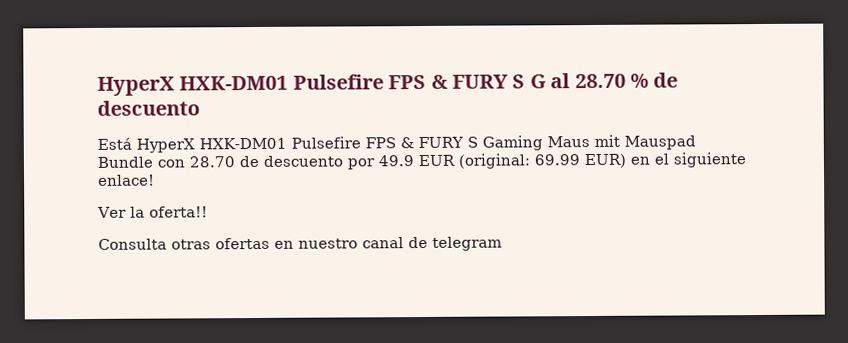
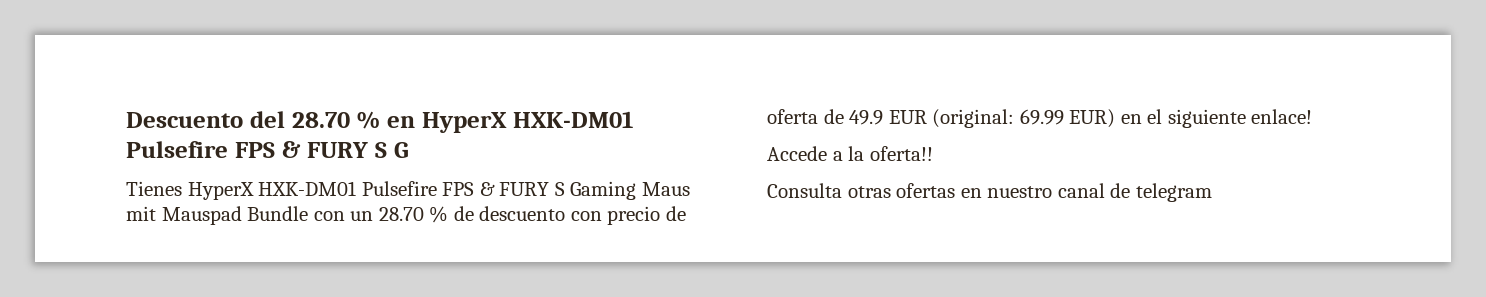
(97, 86) none -> [126,111,415,129] Descuento del 28.70 % en
[550,72,679,89] [97,100,200,116] [97,137,132,150] al 28.70 % de descuento // Está -> [126,181,182,196] // Tienes
[189,155,375,170] 28.70 de descuento por -> [350,206,686,225] [767,109,844,124] un 28.70 % de descuento con precio de oferta de
[97,206,127,218] Ver -> [767,146,843,161] Accede a

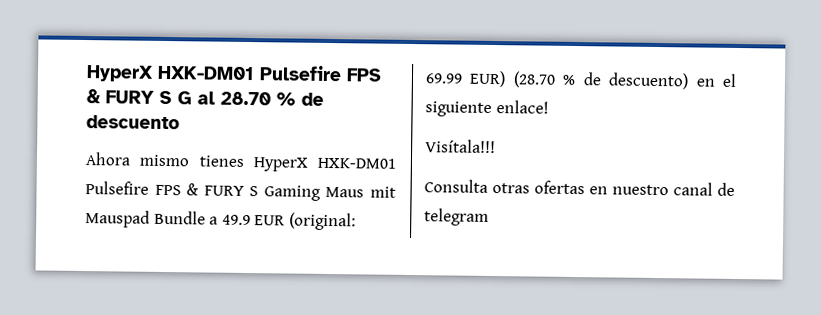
[126,111,415,129] Descuento del 28.70 % en -> (86, 73) none
[126,181,182,196] // Tienes -> [197,91,324,106] [86,115,180,130] [85,152,245,167] al 28.70 % de descuento // Ahora mismo tienes
[313,206,686,225] [767,109,844,124] con un 28.70 % de descuento con precio de oferta de -> [209,216,219,225] a
(1116, 118) none -> [512,71,690,90] (28.70 % de descuento)
[767,146,933,161] Accede a la oferta!! -> [425,139,496,154] Visítala!!!

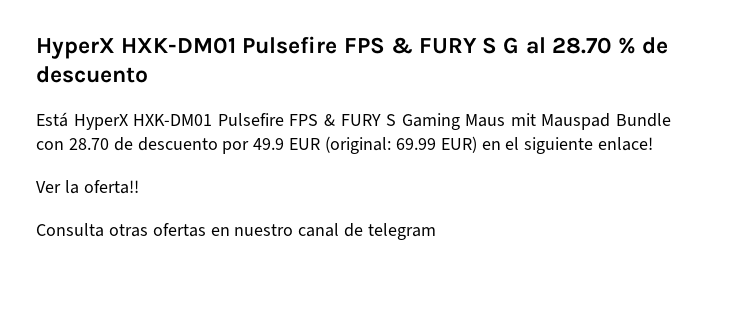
[85,152,245,167] Ahora mismo tienes -> [36,112,68,127] Está
[209,216,219,225] a -> [36,137,250,154] con 28.70 de descuento por
[512,71,690,90] (28.70 % de descuento) -> (477, 144) none
[425,139,496,154] Visítala!!! -> [36,180,139,194] Ver la oferta!!

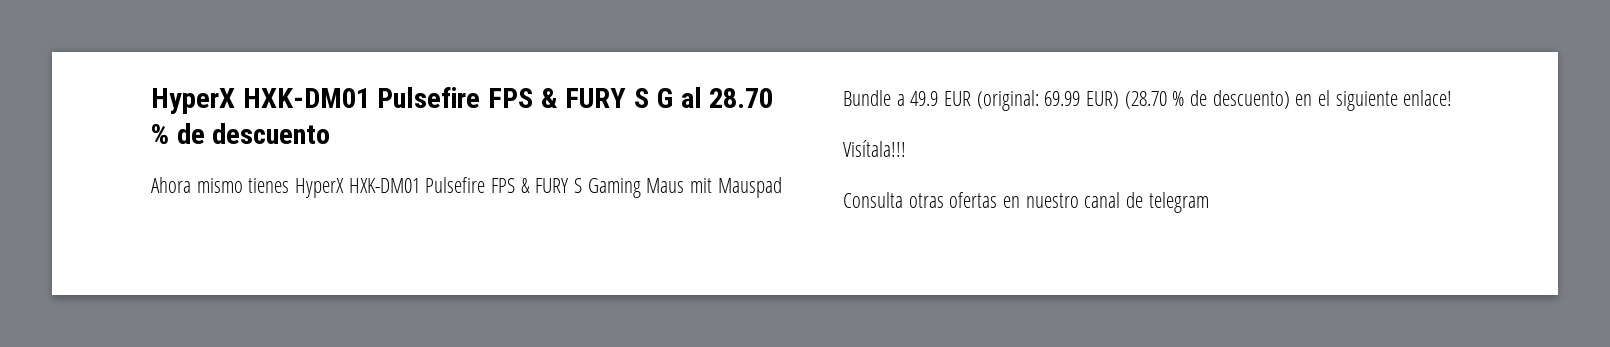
[36,112,68,127] Está -> [151,177,290,193] Ahora mismo tienes
[36,137,250,154] con 28.70 de descuento por -> [896,94,905,106] a
(477, 144) none -> [1124,90,1290,109] (28.70 % de descuento)
[36,180,139,194] Ver la oferta!! -> [843,140,906,157] Visítala!!!

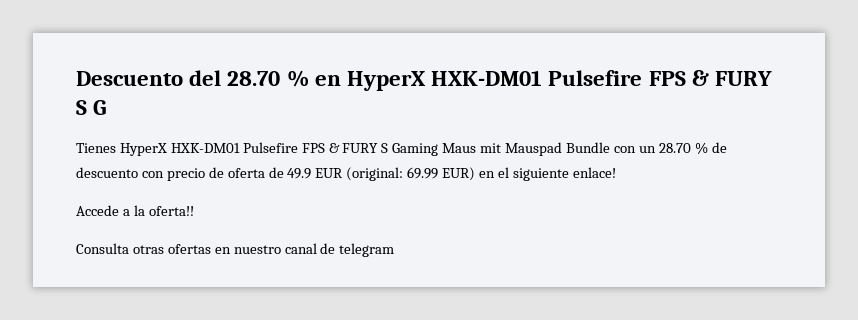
(151, 101) none -> [76,70,341,87] Descuento del 28.70 % en
[680,87,774,108] [151,123,331,144] [151,177,290,193] al 28.70 % de descuento // Ahora mismo tienes -> [76,143,116,153] // Tienes
[896,94,905,106] a -> [613,142,727,154] [76,167,284,181] con un 28.70 % de descuento con precio de oferta de
[1124,90,1290,109] (28.70 % de descuento) -> (476, 174) none
[843,140,906,157] Visítala!!! -> [76,205,194,216] Accede a la oferta!!

